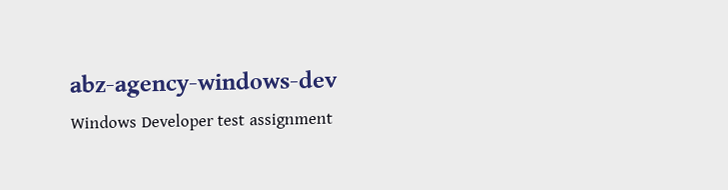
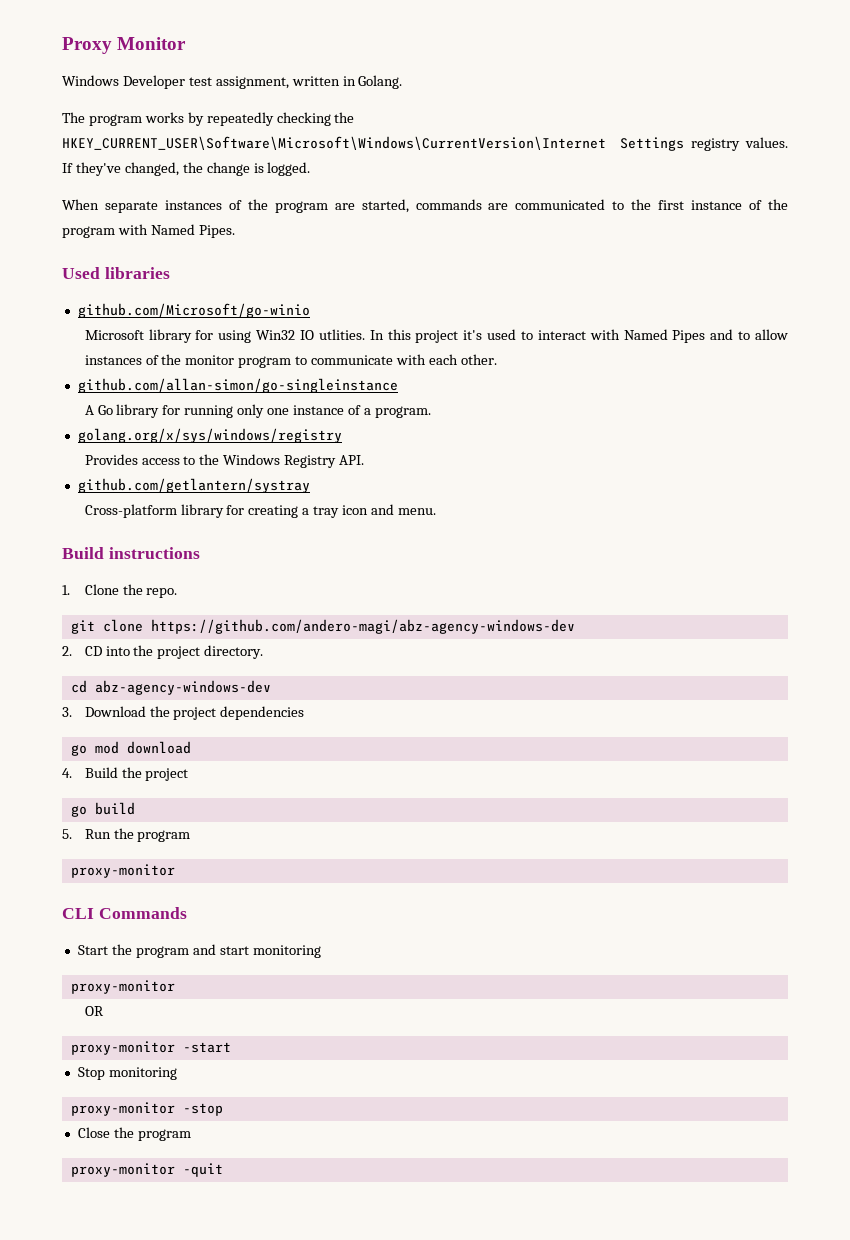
[69,69,338,99] abz-agency-windows-dev -> [62,37,187,54] Proxy Monitor
[248,112,333,130] assignment -> [215,75,403,89] [62,112,355,126] [62,136,788,151] [62,162,311,176] [62,199,788,213] [62,224,235,238] [62,267,170,279] [77,303,310,318] [84,329,789,343] [84,354,497,368] [77,378,398,393] [84,404,431,418] [77,428,342,443] [84,454,365,468] [77,478,310,493] [84,504,436,518] [62,547,200,559] [62,584,178,598] [70,619,575,634] [62,645,264,659] [70,680,271,695] [62,706,305,720] [70,741,191,756] [62,767,189,781] [70,802,135,817] [62,828,191,842] [70,864,175,878] [62,907,187,919] [77,944,321,958] [70,980,175,994] [84,1006,104,1016] [70,1041,231,1055] [77,1067,177,1080] [70,1102,223,1116] [77,1127,191,1141] [70,1163,223,1177] assignment, written in Golang. // The program works by repeatedly checking the HKEY_CURRENT_USER\Software\Microsoft\Windows\CurrentVersion\Internet Settings registry values. If they've changed, the change is logged. // When separate instances of the program are started, commands are communicated to the first instance of the program with Named Pipes. // Used libraries // github.com/Microsoft/go-winio // Microsoft library for using Win32 IO utlities. In this project it's used to interact with Named Pipes and to allow instances of the monitor program to communicate with each other. // github.com/allan-simon/go-singleinstance // A Go library for running only one instance of a program. // golang.org/x/sys/windows/registry // Provides access to the Windows Registry API. // github.com/getlantern/systray // Cross-platform library for creating a tray icon and menu. // Build instructions // 1. Clone the repo. // git clone https://github.com/andero-magi/abz-agency-windows-dev // 2. CD into the project directory. // cd abz-agency-windows-dev // 3. Download the project dependencies // go mod download // 4. Build the project // go build // 5. Run the program // proxy-monitor // CLI Commands // Start the program and start monitoring // proxy-monitor // OR // proxy-monitor -start // Stop monitoring // proxy-monitor -stop // Close the program // proxy-monitor -quit

